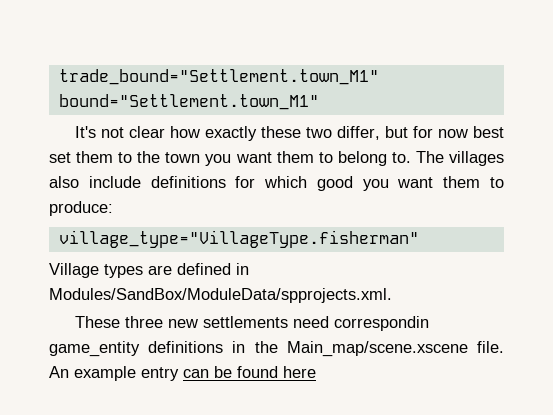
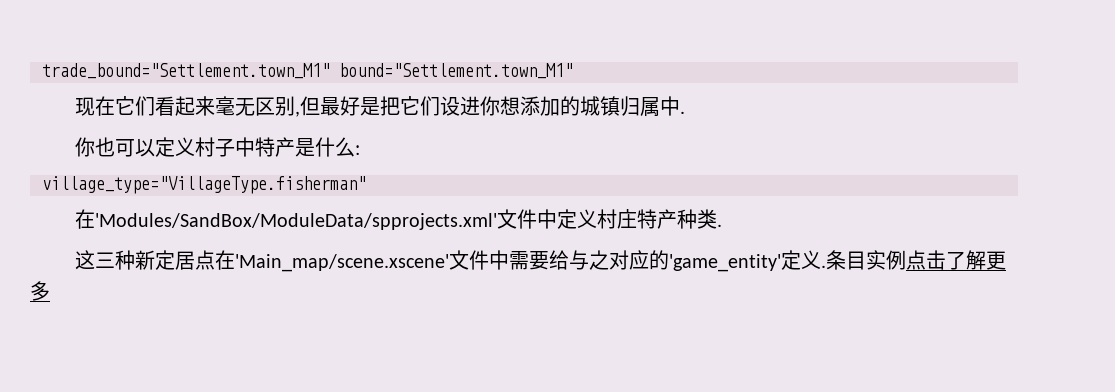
[74,126,504,141] [49,151,504,166] [49,176,504,191] [49,201,113,216] [58,230,419,248] [49,263,249,278] [49,288,392,303] [74,316,429,331] [49,341,504,357] [49,366,316,381] It's not clear how exactly these two differ, but for now best set them to the town you want them to belong to. The villages also include definitions for which good you want them to produce: // village_type="VillageType.fisherman" // Village types are defined in Modules/SandBox/ModuleData/spprojects.xml. // These three new settlements need correspondin game_entity definitions in the Main_map/scene.xscene file. An example entry can be found here -> [75,96,686,117] [75,137,361,157] [42,176,366,194] [75,209,723,230] [75,250,1007,272] [30,281,50,301] 现在它们看起来毫无区别,但最好是把它们设进你想添加的城镇归属中. // 你也可以定义村子中特产是什么: // village_type="VillageType.fisherman" // 在'Modules/SandBox/ModuleData/spprojects.xml'文件中定义村庄特产种类. // 这三种新定居点在'Main_map/scene.xscene'文件中需要给与之对应的'game_entity'定义.条目实例点击了解更多

